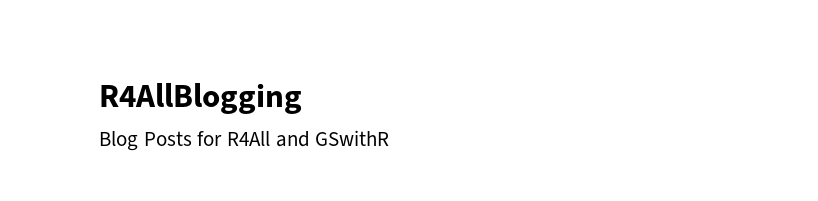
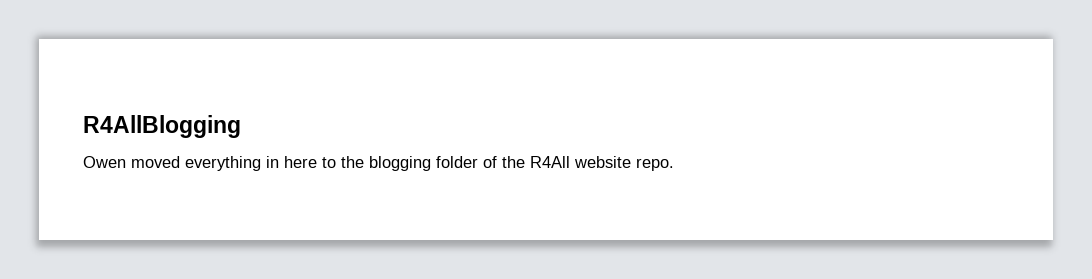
[99,130,390,151] Blog Posts for R4All and GSwithR -> [83,156,674,171] Owen moved everything in here to the blogging folder of the R4All website repo.

